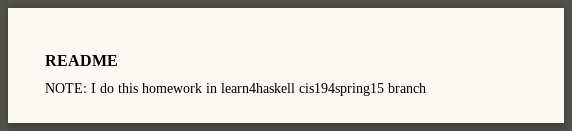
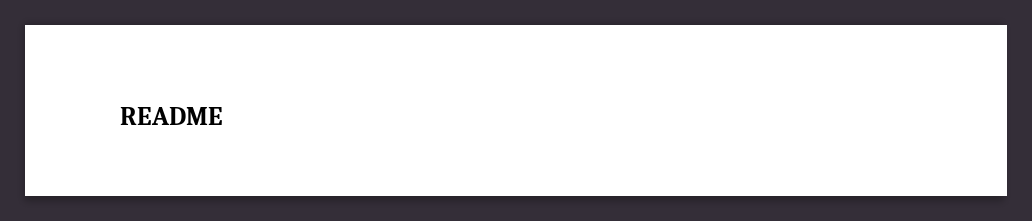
[45,83,426,96] // NOTE: I do this homework in learn4haskell cis194spring15 branch -> (223, 116) none

